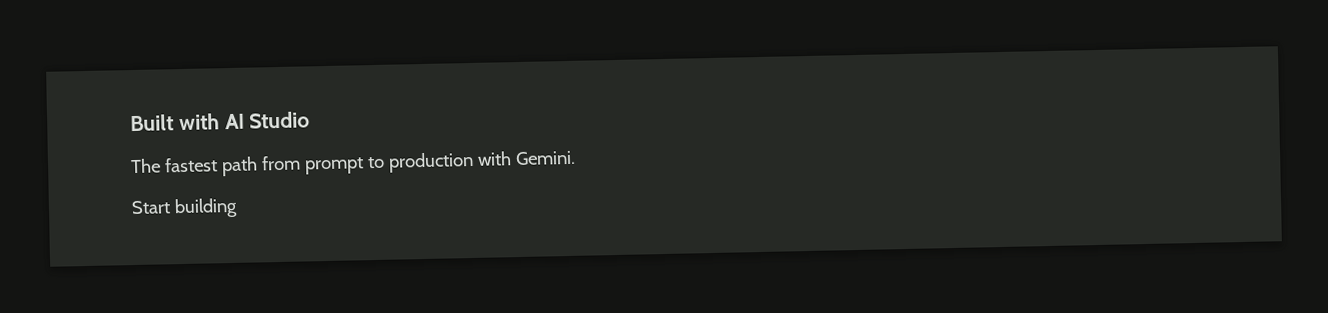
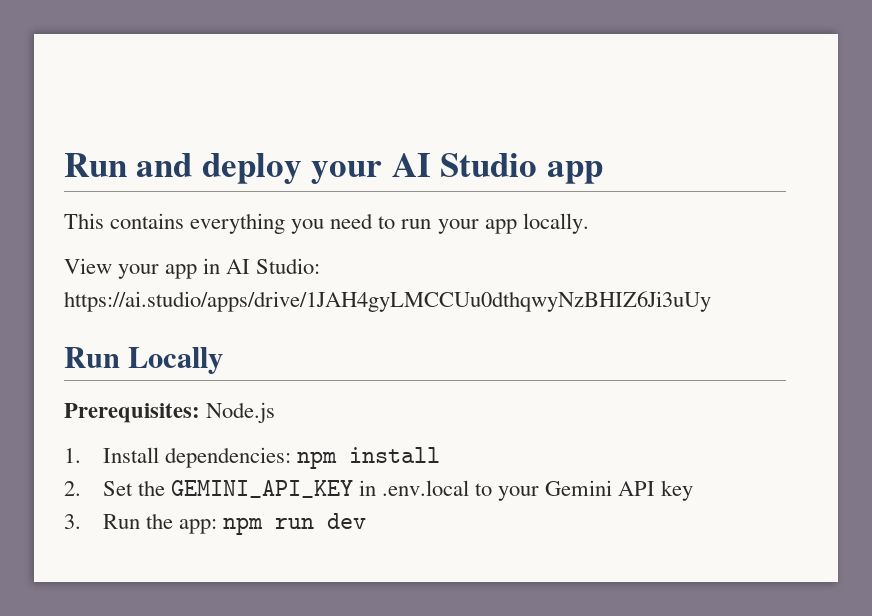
[130,111,311,132] [130,150,576,177] [131,197,238,219] Built with AI Studio // The fastest path from prompt to production with Gemini. // Start building -> [64,153,603,184] [64,213,589,234] [64,258,321,279] [64,291,711,312] [64,347,224,374] [64,402,276,423] [64,447,440,469] [64,480,694,501] [64,513,366,535] Run and deploy your AI Studio app // This contains everything you need to run your app locally. // View your app in AI Studio: https://ai.studio/apps/drive/1JAH4gyLMCCUu0dthqwyNzBHIZ6Ji3uUy // Run Locally // Prerequisites: Node.js // 1. Install dependencies: npm install // 2. Set the GEMINI_API_KEY in .env.local to your Gemini API key // 3. Run the app: npm run dev

